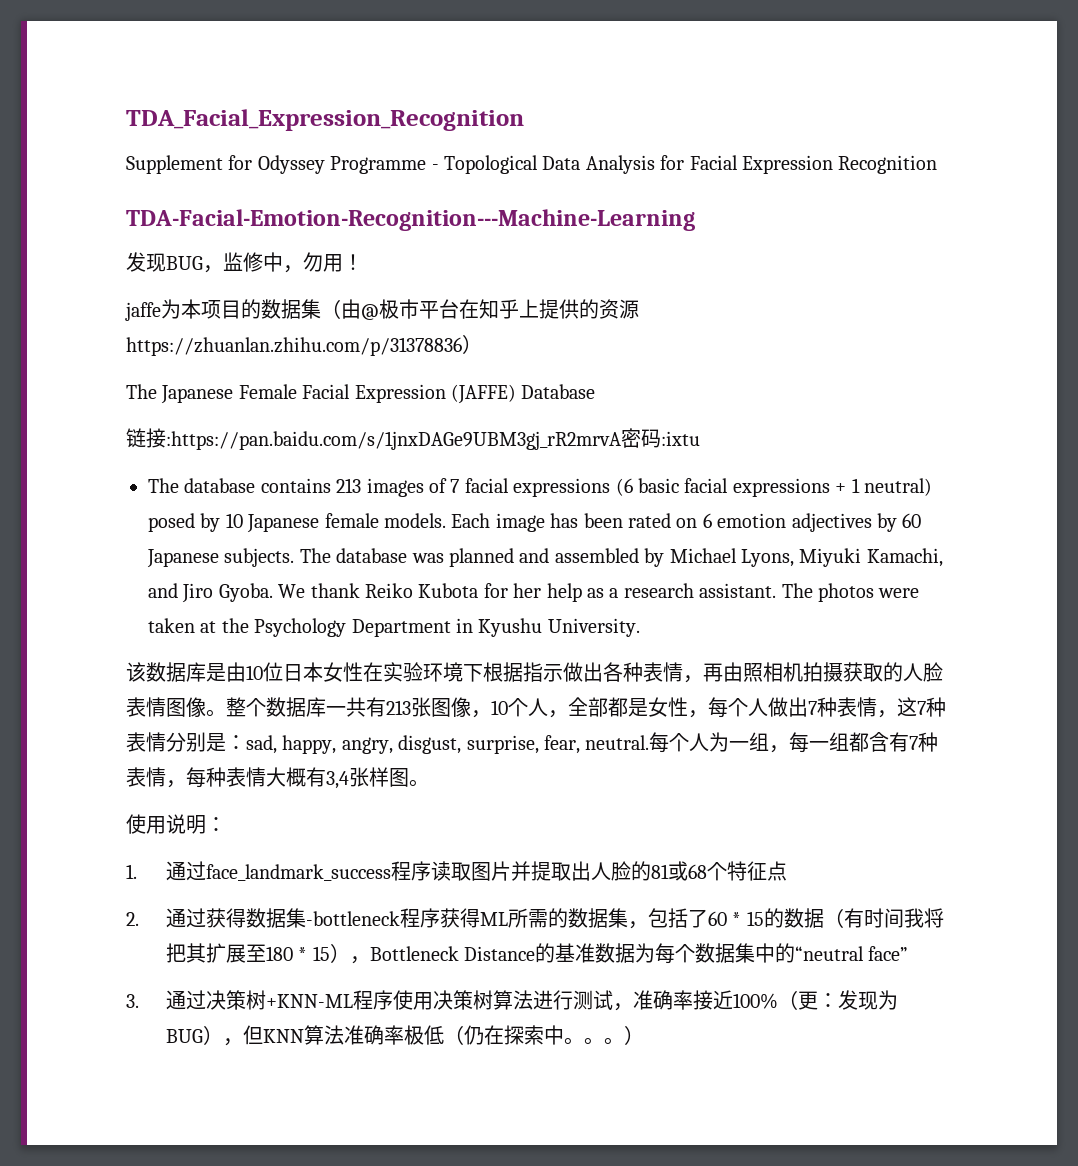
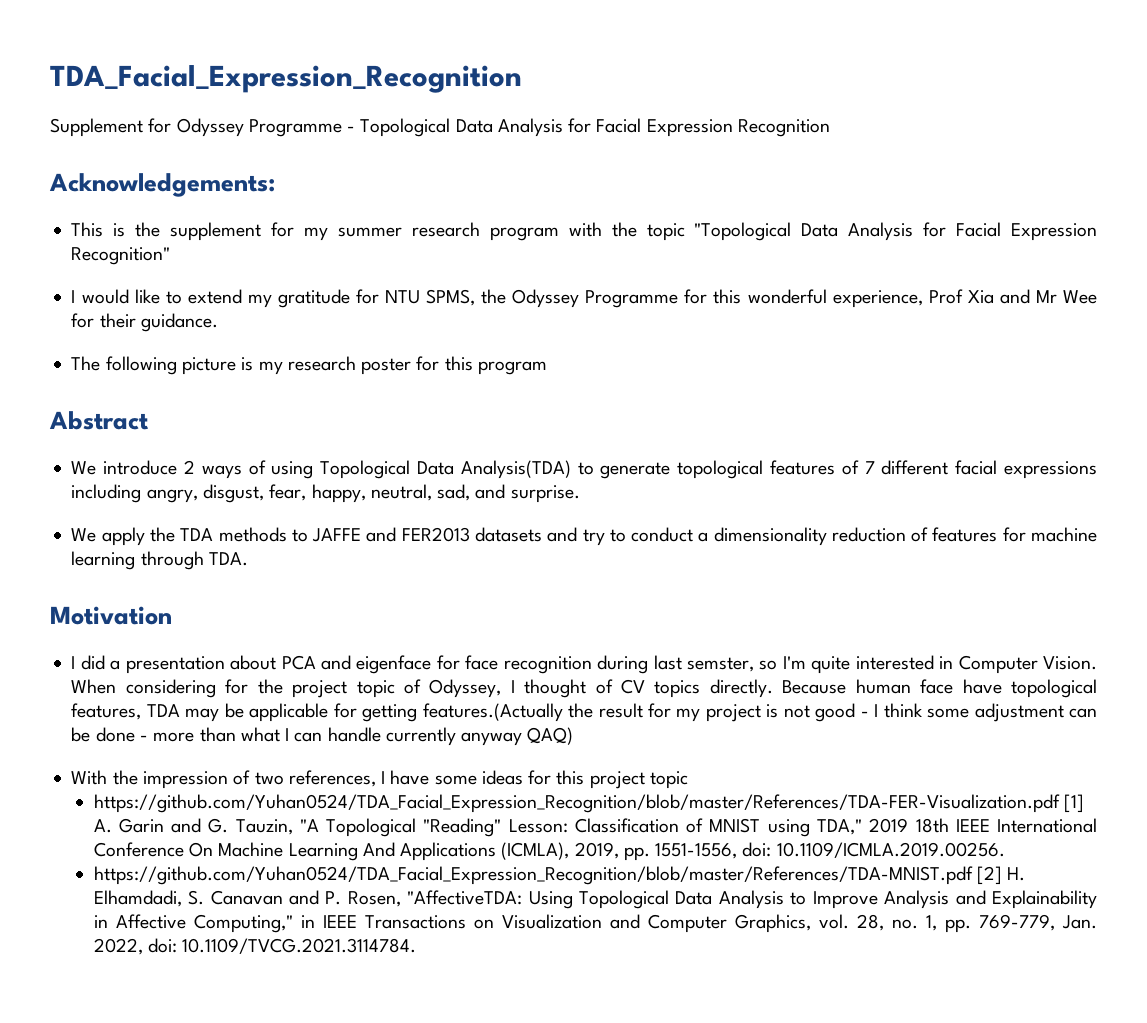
[126,209,695,231] [126,252,363,273] [125,299,639,321] [126,334,482,356] [126,384,596,404] [126,428,700,450] [148,478,424,497] TDA-Facial-Emotion-Recognition---Machine-Learning // 发现BUG，监修中，勿用！ // jaffe为本项目的数据集（由@极市平台在知乎上提供的资源https://zhuanlan.zhihu.com/p/31378836） // The Japanese Female Facial Expression (JAFFE) Database // 链接:https://pan.baidu.com/s/1jnxDAGe9UBM3gj_rR2mrvA密码:ixtu // The database contains 213 images -> [49,173,275,197] [71,222,1097,241] [71,247,171,265] [71,289,1097,308] [71,313,218,332] [71,356,547,375] [49,411,149,430] [71,460,836,479] Acknowledgements: // This is the supplement for my summer research program with the topic "Topological Data Analysis for Facial Expression Recognition" // I would like to extend my gratitude for NTU SPMS, the Odyssey Programme for this wonderful experience, Prof Xia and Mr Wee for their guidance. // The following picture is my research poster for this program // Abstract // We introduce 2 ways of using Topological Data Analysis(TDA) to generate topological features
[464,478,932,497] [148,513,922,533] [147,548,943,568] [148,583,920,603] [148,618,640,637] [126,662,943,683] [126,697,946,718] [126,732,939,754] [126,767,429,789] [126,814,226,834] [126,861,787,881] [126,908,944,929] [165,943,909,964] [126,990,898,1011] [165,1025,644,1046] facial expressions (6 basic facial expressions + 1 neutral) posed by 10 Japanese female models. Each image has been rated on 6 emotion adjectives by 60 Japanese subjects. The database was planned and assembled by Michael Lyons, Miyuki Kamachi, and Jiro Gyoba. We thank Reiko Kubota for her help as a research assistant. The photos were taken at the Psychology Department in Kyushu University. // 该数据库是由10位日本女性在实验环境下根据指示做出各种表情，再由照相机拍摄获取的人脸表情图像。整个数据库一共有213张图像，10个人，全部都是女性，每个人做出7种表情，这7种表情分别是：sad, happy, angry, disgust, surprise, fear, neutral.每个人为一组，每一组都含有7种表情，每种表情大概有3,4张样图。 // 使用说明： // 1.通过face_landmark_success程序读取图片并提取出人脸的81或68个特征点 // 2.通过获得数据集-bottleneck程序获得ML所需的数据集，包括了60 * 15的数据（有时间我将把其扩展至180 * 15），Bottleneck Distance的基准数据为每个数据集中的“neutral face” // 3.通过决策树+KNN-ML程序使用决策树算法进行测试，准确率接近100%（更：发现为BUG），但KNN算法准确率极低（仍在探索中。。。） -> [881,460,1097,479] [71,484,580,503] [71,527,1098,546] [71,551,248,570] [50,606,172,625] [71,655,1098,674] [71,679,1098,698] [71,703,1097,722] [71,727,574,746] [71,770,688,789] [93,794,1084,813] [93,818,1098,837] [93,842,1005,861] [93,866,1026,885] [93,890,1097,909] [93,914,1098,933] [93,938,417,955] different facial expressions including angry, disgust, fear, happy, neutral, sad, and surprise. // We apply the TDA methods to JAFFE and FER2013 datasets and try to conduct a dimensionality reduction of features for machine learning through TDA. // Motivation // I did a presentation about PCA and eigenface for face recognition during last semster, so I'm quite interested in Computer Vision. When considering for the project topic of Odyssey, I thought of CV topics directly. Because human face have topological features, TDA may be applicable for getting features.(Actually the result for my project is not good - I think some adjustment can be done - more than what I can handle currently anyway QAQ) // With the impression of two references, I have some ideas for this project topic // https://github.com/Yuhan0524/TDA_Facial_Expression_Recognition/blob/master/References/TDA-FER-Visualization.pdf [1] A. Garin and G. Tauzin, "A Topological "Reading" Lesson: Classification of MNIST using TDA," 2019 18th IEEE International Conference On Machine Learning And Applications (ICMLA), 2019, pp. 1551-1556, doi: 10.1109/ICMLA.2019.00256. // https://github.com/Yuhan0524/TDA_Facial_Expression_Recognition/blob/master/References/TDA-MNIST.pdf [2] H. Elhamdadi, S. Canavan and P. Rosen, "AffectiveTDA: Using Topological Data Analysis to Improve Analysis and Explainability in Affective Computing," in IEEE Transactions on Visualization and Computer Graphics, vol. 28, no. 1, pp. 769-779, Jan. 2022, doi: 10.1109/TVCG.2021.3114784.

